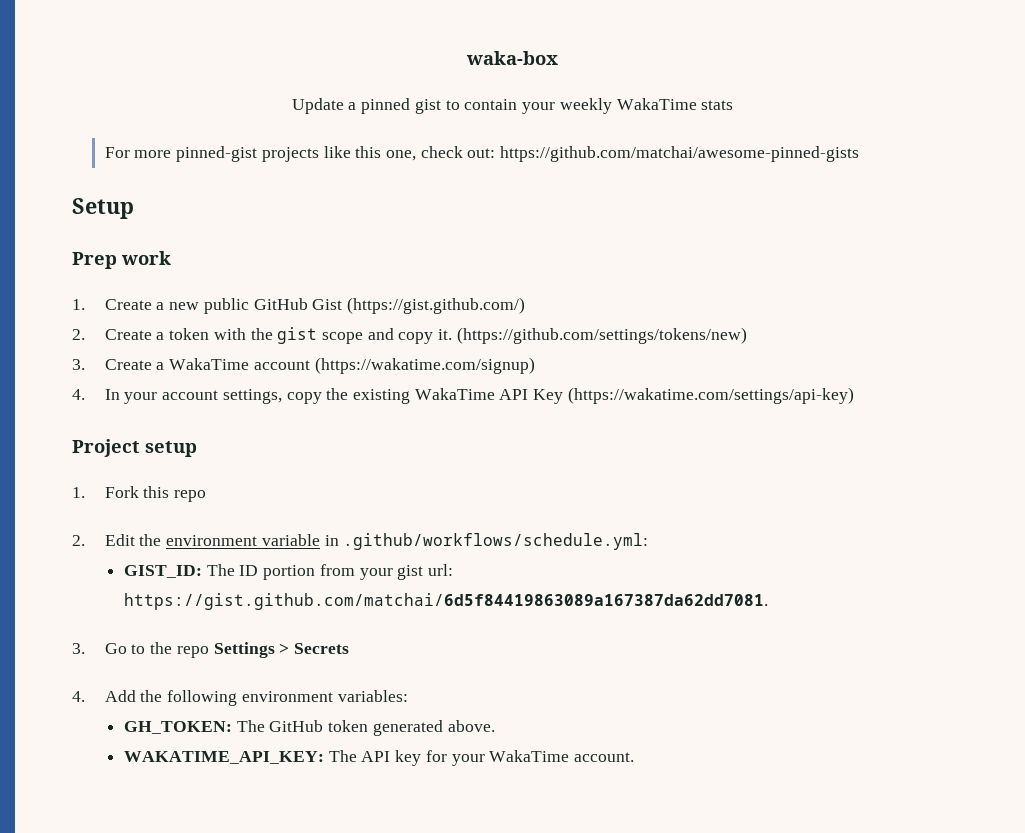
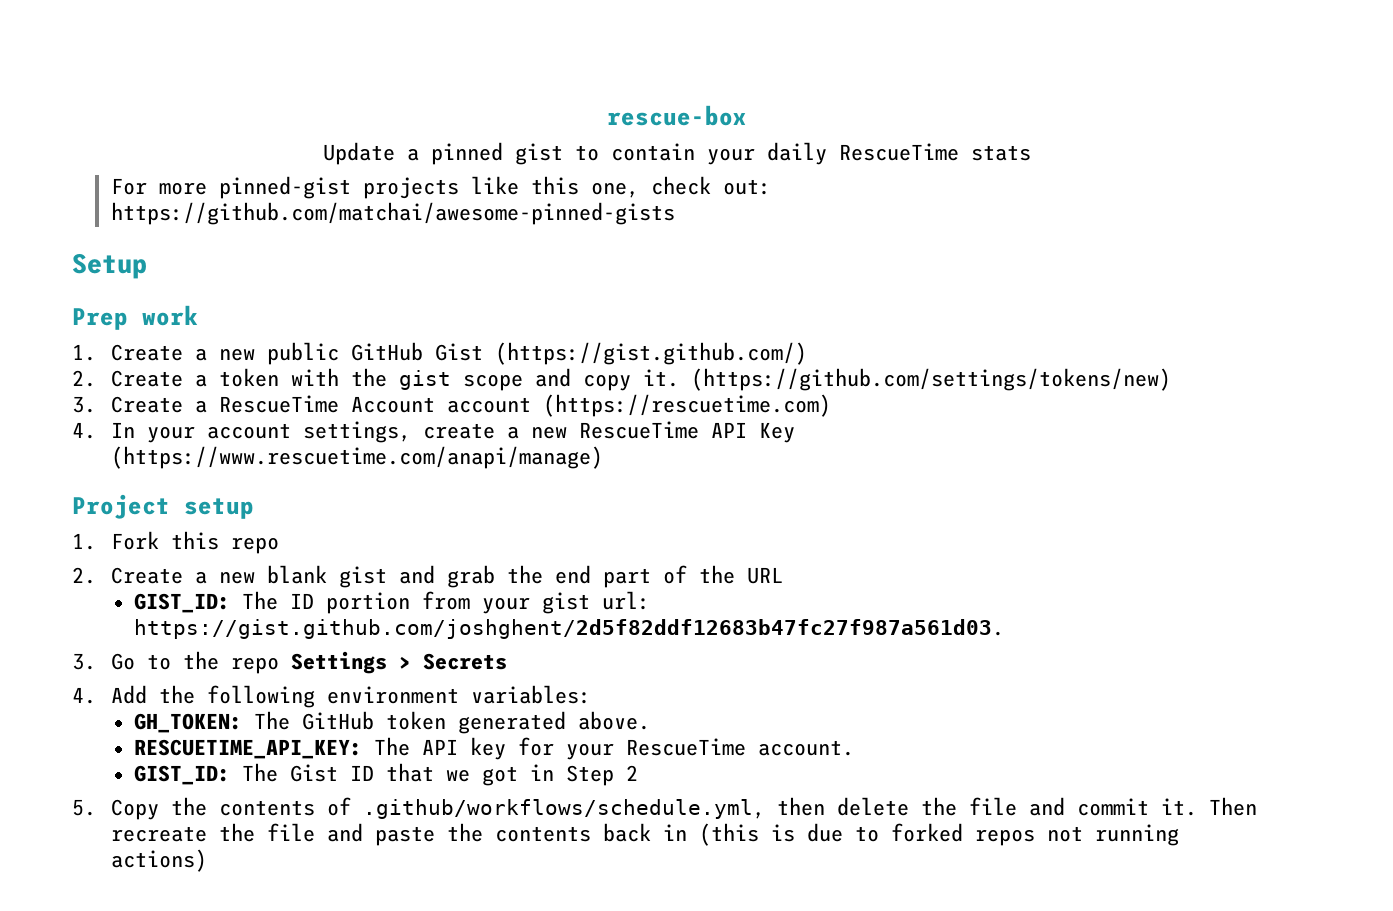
[466,51,558,65] waka-box -> [607,105,747,126] rescue-box
[559,98,697,114] weekly WakaTime -> [767,142,959,165] daily RescueTime
[169,357,535,374] WakaTime account (https://wakatime.com/signup) -> [218,394,831,417] RescueTime Account account (https://rescuetime.com)
[286,388,495,404] copy the existing WakaTime -> [422,421,699,439] create a new RescueTime
[567,387,854,404] (https://wakatime.com/settings/api-key) -> [110,446,603,469] (https://www.rescuetime.com/anapi/manage)
[104,533,649,550] Edit the environment variable in .github/workflows/schedule.yml: -> [110,565,783,588] Create a new blank gist and grab the end part of the URL
[123,593,768,610] https://gist.github.com/matchai/6d5f84419863089a167387da62dd7081. -> [134,619,1005,639] https://gist.github.com/joshghent/2d5f82ddf12683b47fc27f987a561d03.
[123,751,324,764] WAKATIME_API_KEY: -> [134,739,363,759] RESCUETIME_API_KEY:
[489,750,570,762] WakaTime -> [626,738,747,756] RescueTime
(634, 757) none -> [134,763,639,786] [72,797,1257,820] [110,823,1179,846] [110,849,207,872] // GIST_ID: The Gist ID that we got in Step 2 // 5. Copy the contents of .github/workflows/schedule.yml, then delete the file and commit it. Then recreate the file and paste the contents back in (this is due to forked repos not running actions)

